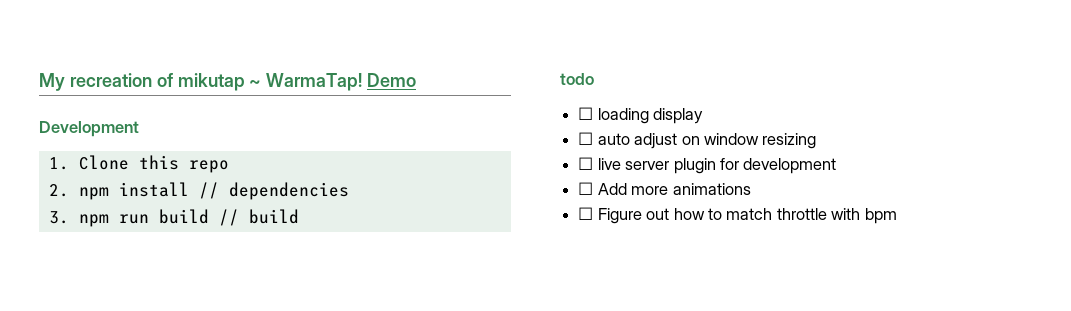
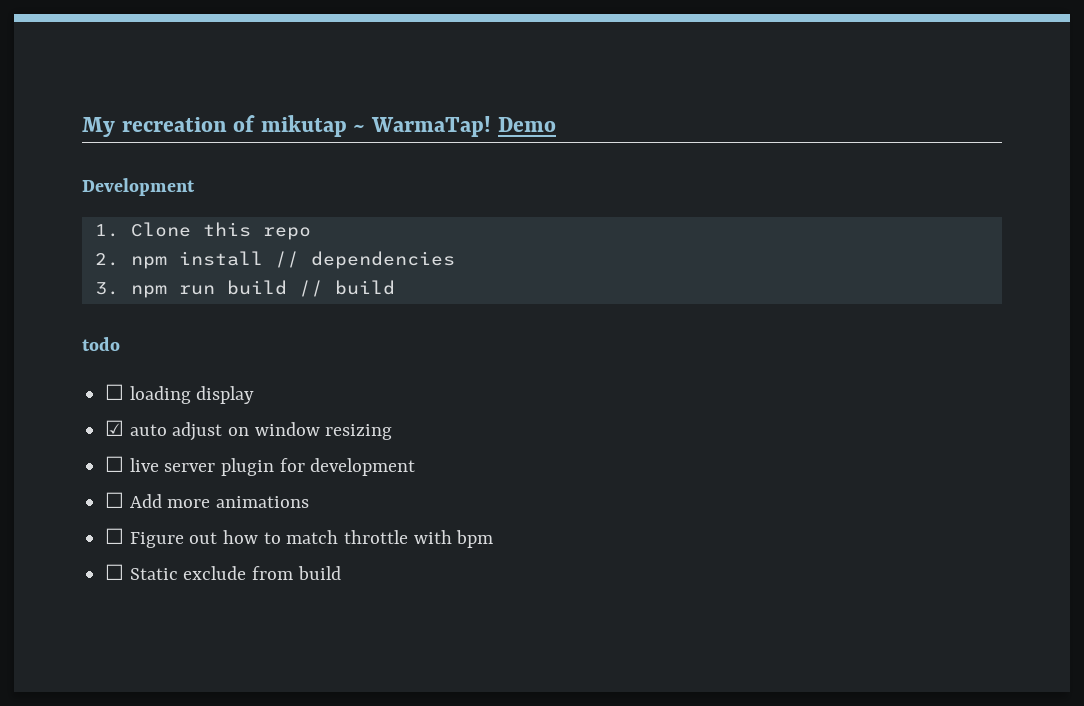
[578,132,594,145] ☐ -> [105,420,125,436] ☑
(897, 216) none -> [105,564,341,580] // ☐ Static exclude from build

